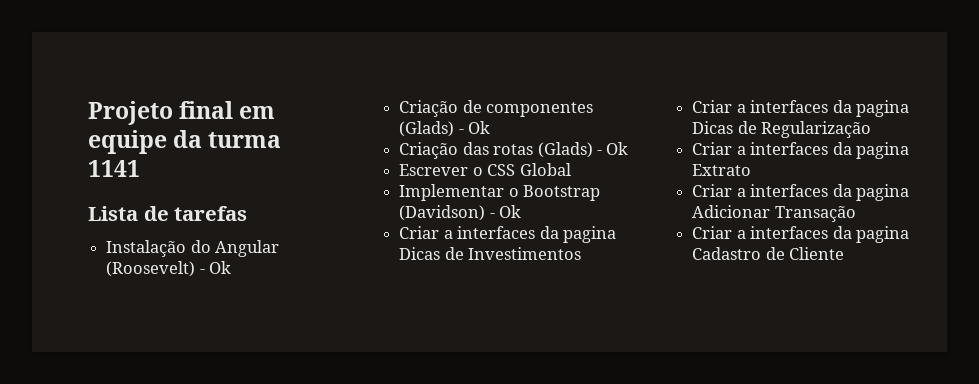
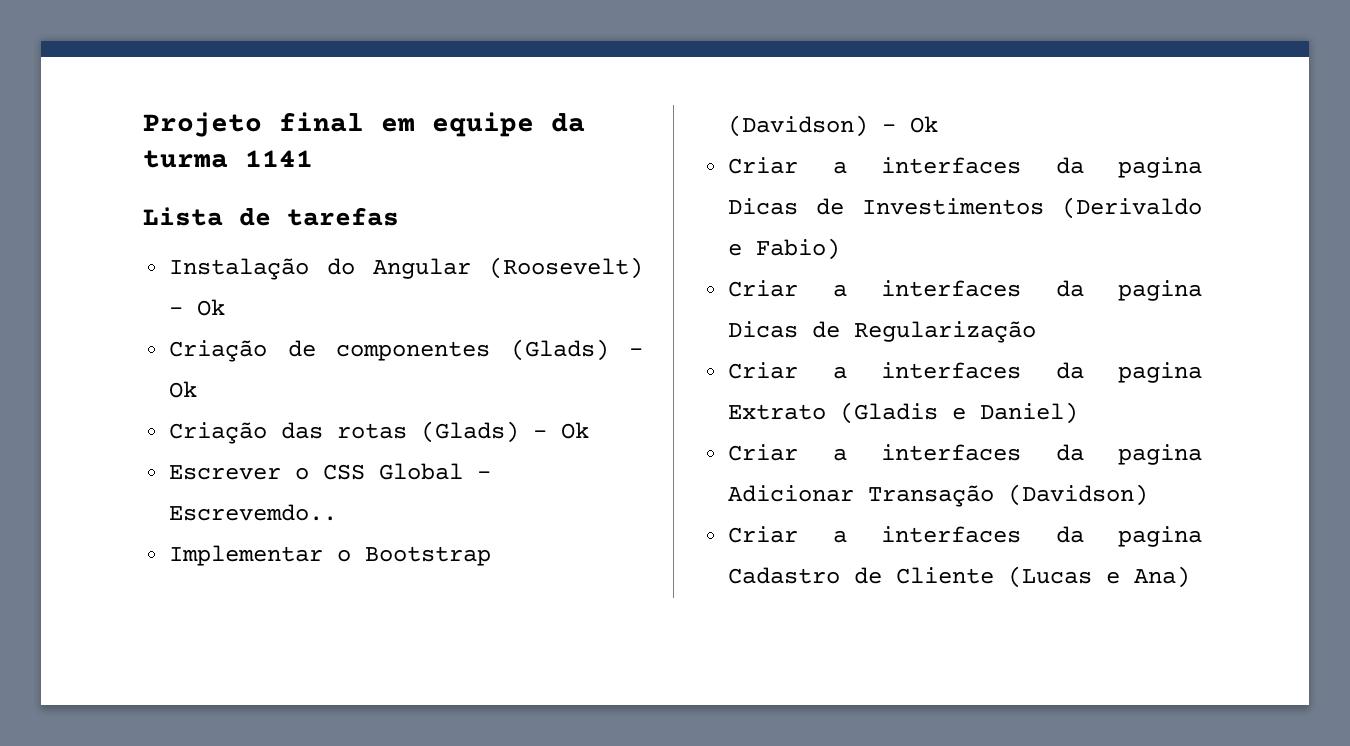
(571, 169) none -> [477,471,492,479] [169,504,338,521] - Escrevemdo..
(582, 253) none -> [1062,197,1202,219] [728,238,841,260] (Derivaldo e Fabio)
(752, 170) none -> [840,402,1079,424] (Gladis e Daniel)
(856, 214) none -> [1008,484,1149,506] (Davidson)
(845, 253) none -> [1008,566,1191,588] (Lucas e Ana)

